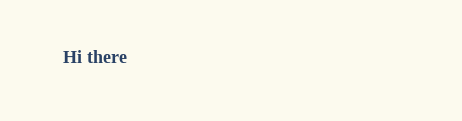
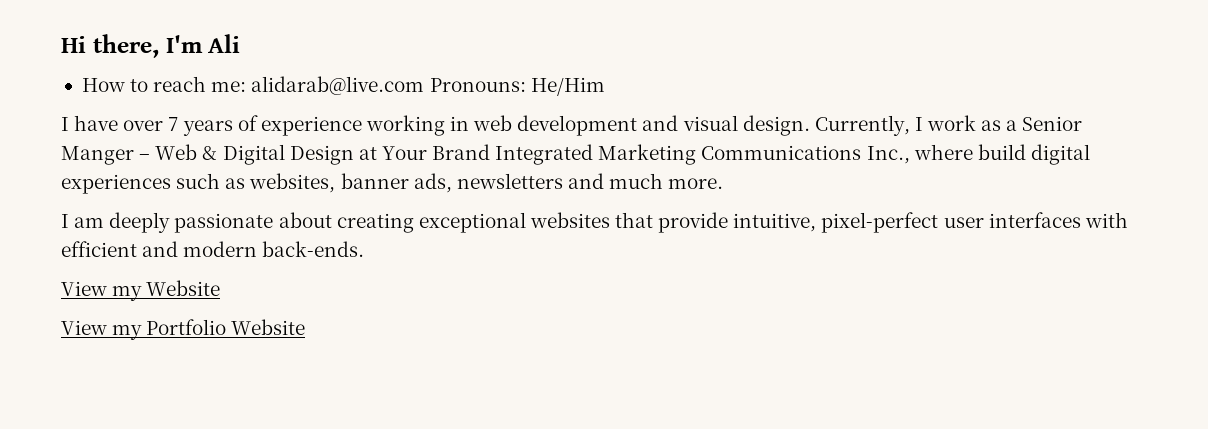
[87,50,127,63] there -> [92,34,241,58] [81,76,605,96] [61,115,1083,136] [61,144,1090,165] [61,173,724,194] [61,212,1128,233] [61,241,365,257] [61,280,221,301] [61,319,306,340] there, I'm Ali // How to reach me: alidarab@live.com Pronouns: He/Him // I have over 7 years of experience working in web development and visual design. Currently, I work as a Senior Manger – Web & Digital Design at Your Brand Integrated Marketing Communications Inc., where build digital experiences such as websites, banner ads, newsletters and much more. // I am deeply passionate about creating exceptional websites that provide intuitive, pixel-perfect user interfaces with efficient and modern back-ends. // View my Website // View my Portfolio Website

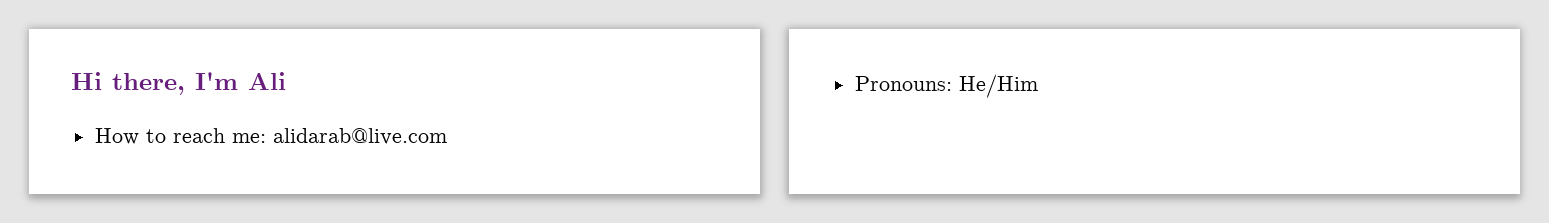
(425, 85) none -> (447, 136) //
[61,115,1083,136] [61,144,1090,165] [61,173,724,194] [61,212,1128,233] [61,241,365,257] [61,280,221,301] [61,319,306,340] // I have over 7 years of experience working in web development and visual design. Currently, I work as a Senior Manger – Web & Digital Design at Your Brand Integrated Marketing Communications Inc., where build digital experiences such as websites, banner ads, newsletters and much more. // I am deeply passionate about creating exceptional websites that provide intuitive, pixel-perfect user interfaces with efficient and modern back-ends. // View my Website // View my Portfolio Website -> (1038, 86) none

